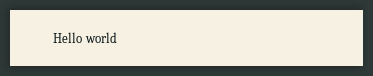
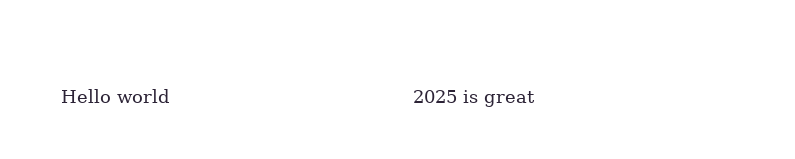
(117, 37) none -> [413,90,535,107] // 2025 is great

